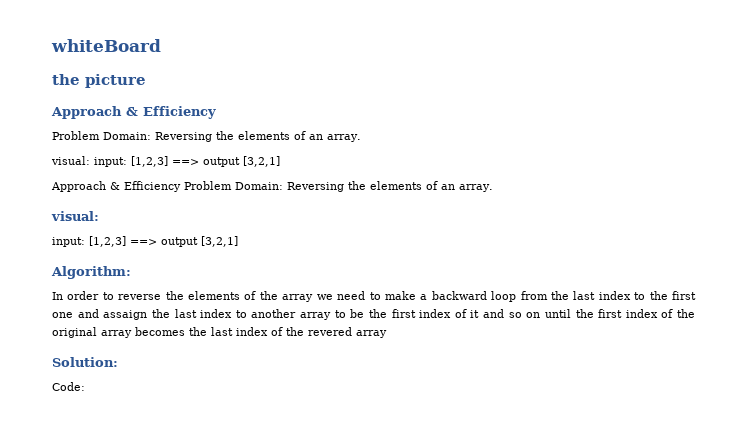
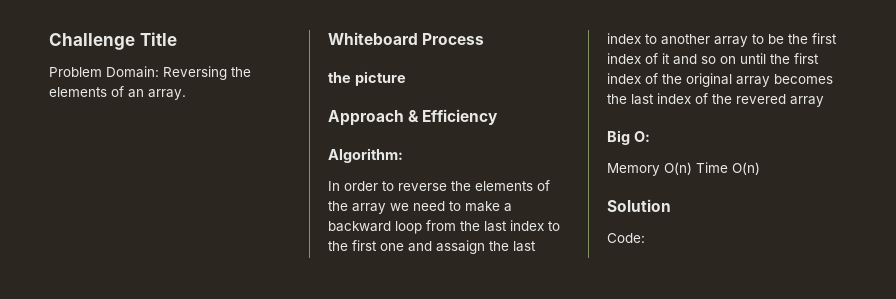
[51,39,161,52] [52,74,146,88] [51,106,216,119] [52,131,361,142] [51,156,280,167] [51,181,493,192] [51,211,99,221] [52,236,238,247] whiteBoard // the picture // Approach & Efficiency // Problem Domain: Reversing the elements of an array. // visual: input: [1,2,3] ==> output [3,2,1] // Approach & Efficiency Problem Domain: Reversing the elements of an array. // visual: // input: [1,2,3] ==> output [3,2,1] -> [49,32,177,50] [49,66,251,80] [49,86,186,100] [328,32,485,45] [328,71,406,86] [328,109,499,126] Challenge Title // Problem Domain: Reversing the elements of an array. // Whiteboard Process // the picture // Approach & Efficiency
[52,357,118,367] Solution: -> [607,130,650,145] [607,162,760,176] [607,199,671,212] Big O: // Memory O(n) Time O(n) // Solution

